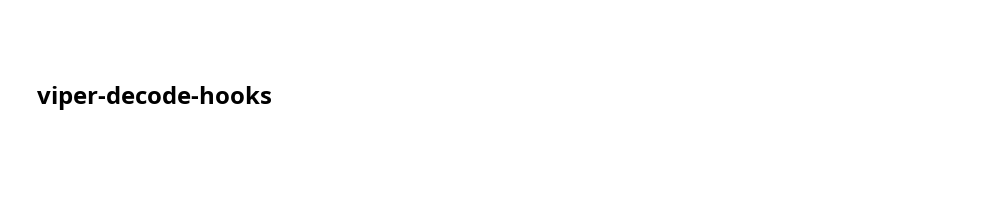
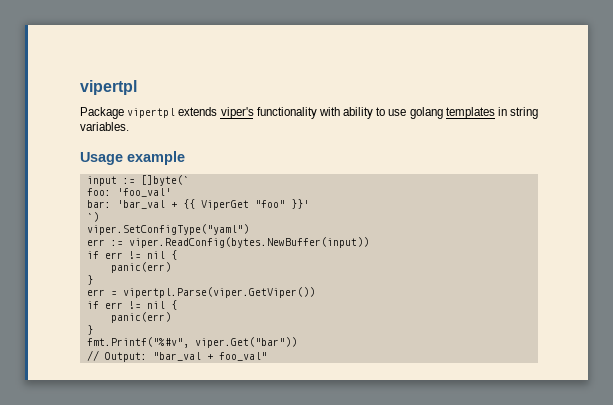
[37,86,272,110] viper-decode-hooks -> [80,80,137,95] [80,107,538,119] [80,122,129,131] [80,151,185,165] [86,175,189,186] [86,188,171,197] [86,199,309,210] [86,212,99,222] [86,224,249,235] [86,237,369,248] [86,250,177,260] [110,262,171,273] [86,275,93,285] [86,287,315,298] [86,300,177,310] [110,312,171,323] [86,325,93,335] [86,337,297,348] [86,350,267,362] vipertpl // Package vipertpl extends viper's functionality with ability to use golang templates in string variables. // Usage example // input := []byte(` // foo: 'foo_val' // bar: 'bar_val + {{ ViperGet "foo" }}' // `) // viper.SetConfigType("yaml") // err := viper.ReadConfig(bytes.NewBuffer(input)) // if err != nil { // panic(err) // } // err = vipertpl.Parse(viper.GetViper()) // if err != nil { // panic(err) // } // fmt.Printf("%#v", viper.Get("bar")) // // Output: "bar_val + foo_val"

